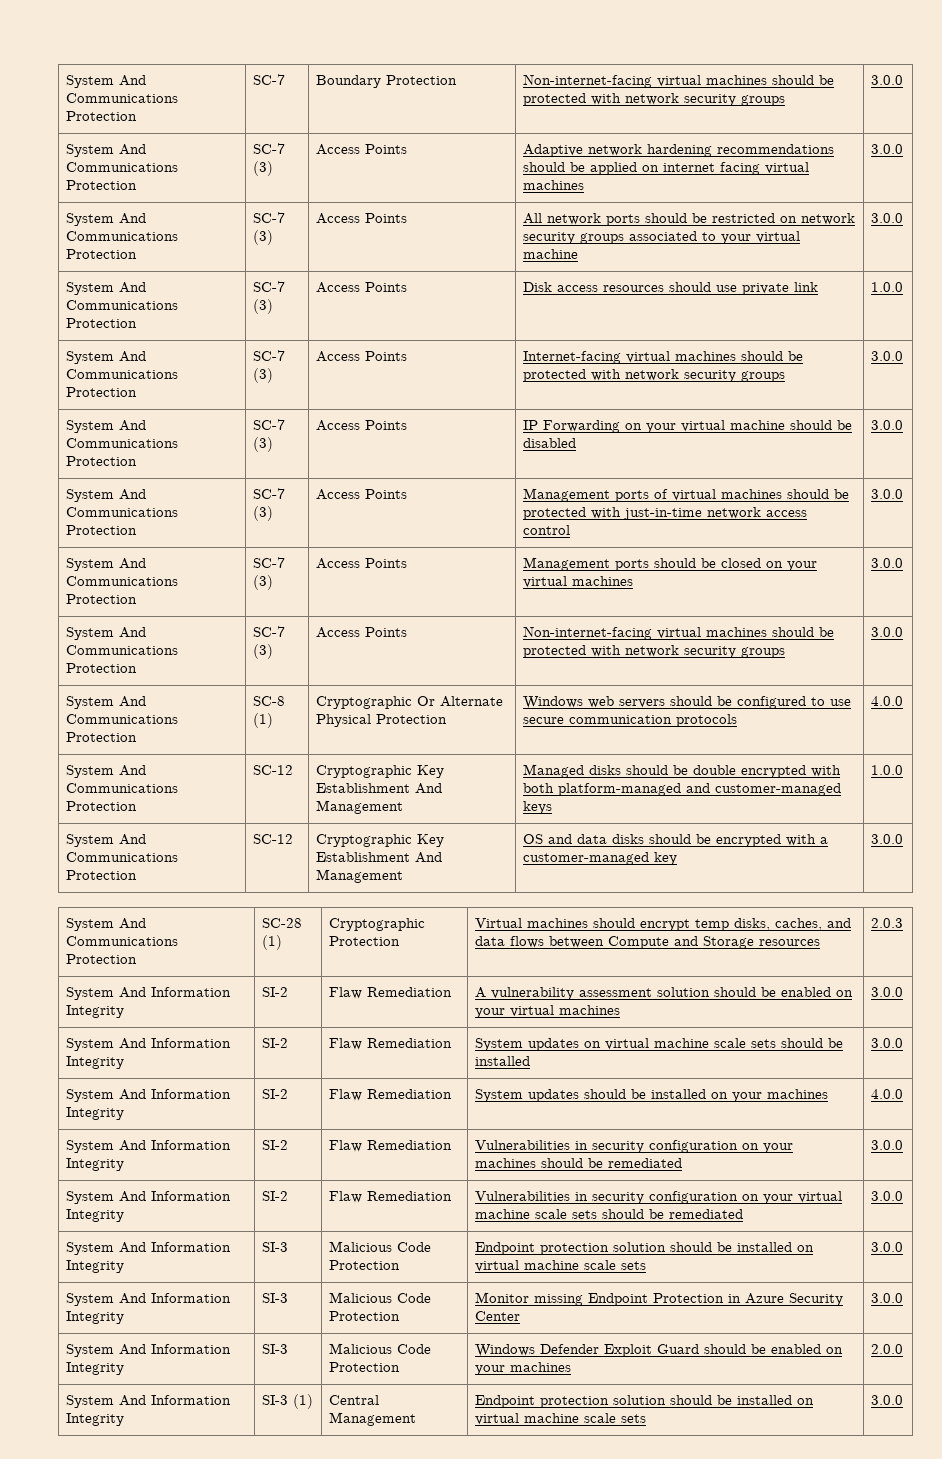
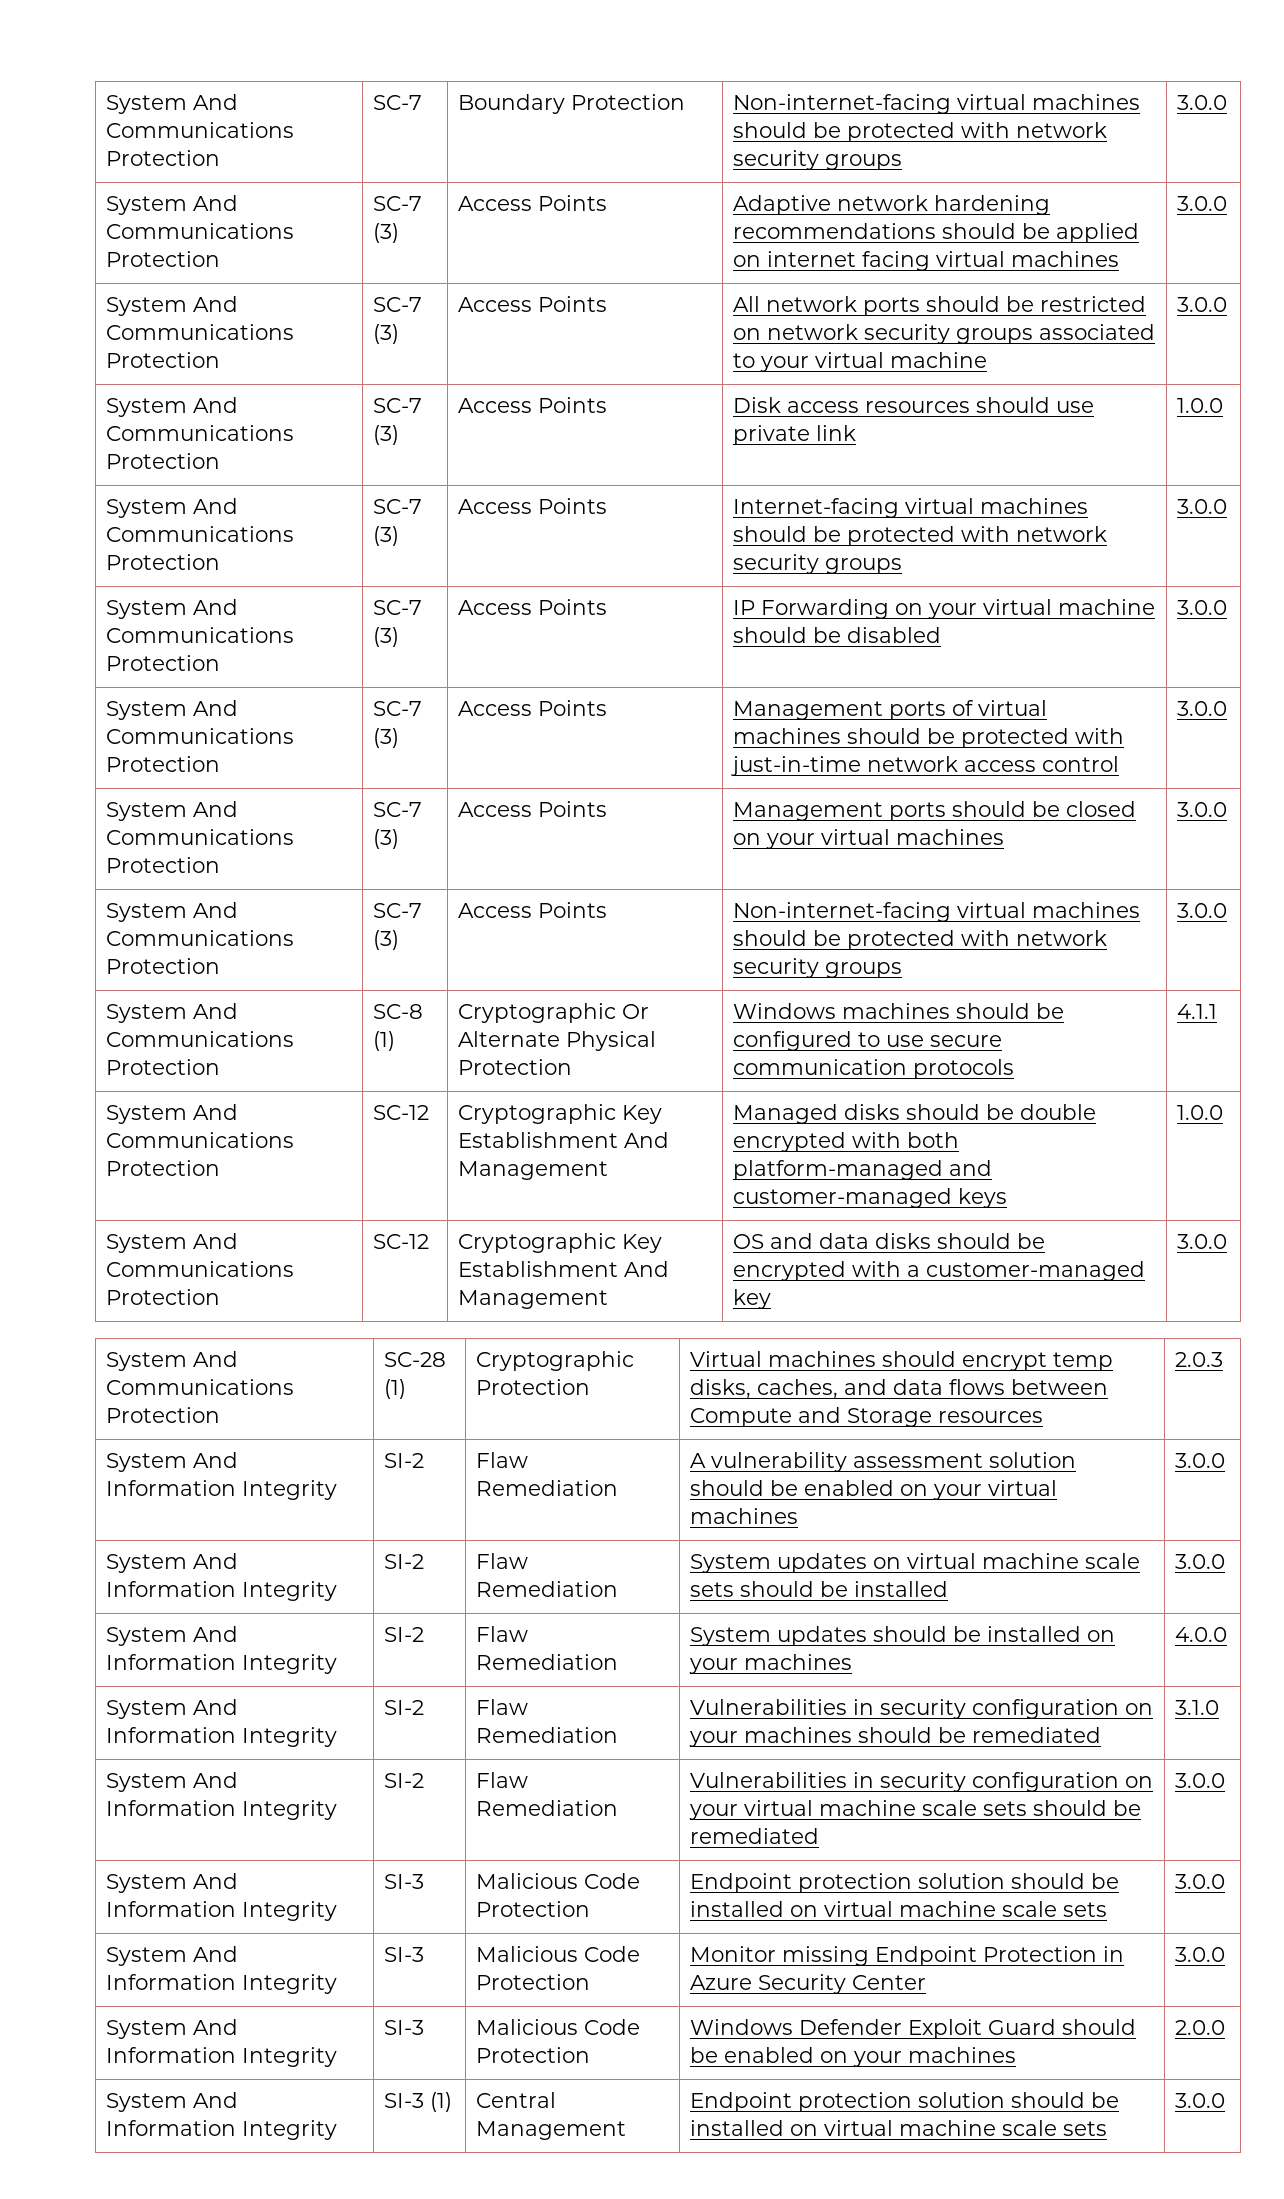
[587,696,665,708] web servers -> [842,1003,951,1019] machines
[870,696,903,706] 4.0.0 -> [1177,1004,1218,1019] 4.1.1
[870,1140,903,1150] 3.0.0 -> [1175,1700,1220,1715] 3.1.0

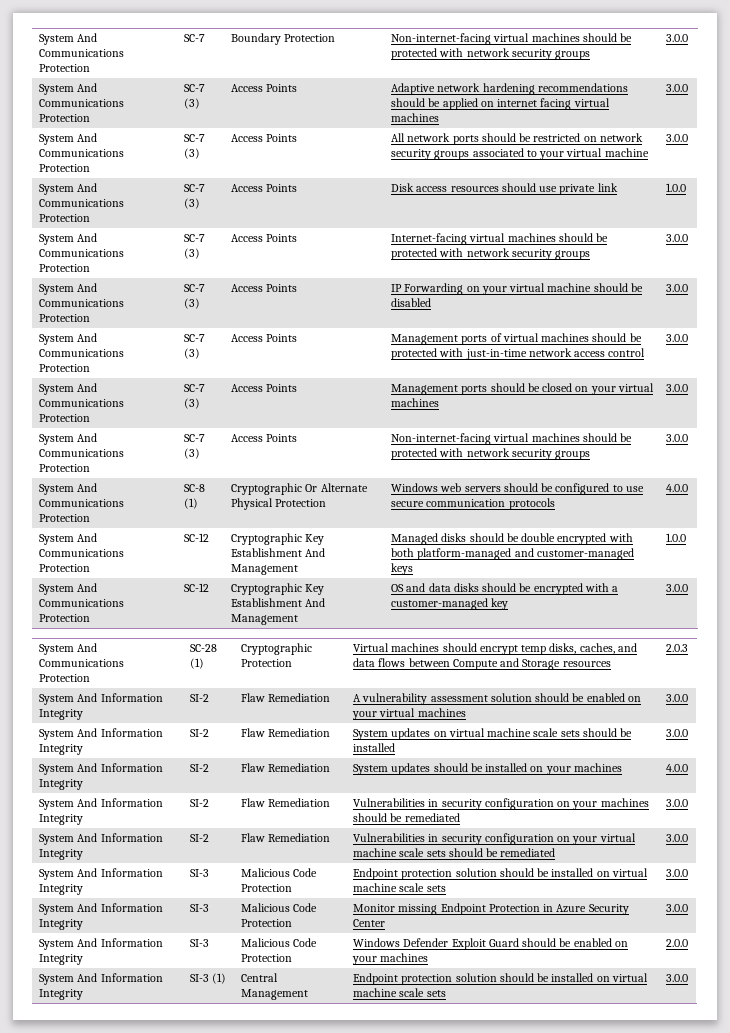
[842,1003,951,1019] machines -> [440,483,501,492] web servers
[1177,1004,1218,1019] 4.1.1 -> [666,484,689,492] 4.0.0
[1175,1700,1220,1715] 3.1.0 -> [666,799,689,807] 3.0.0

